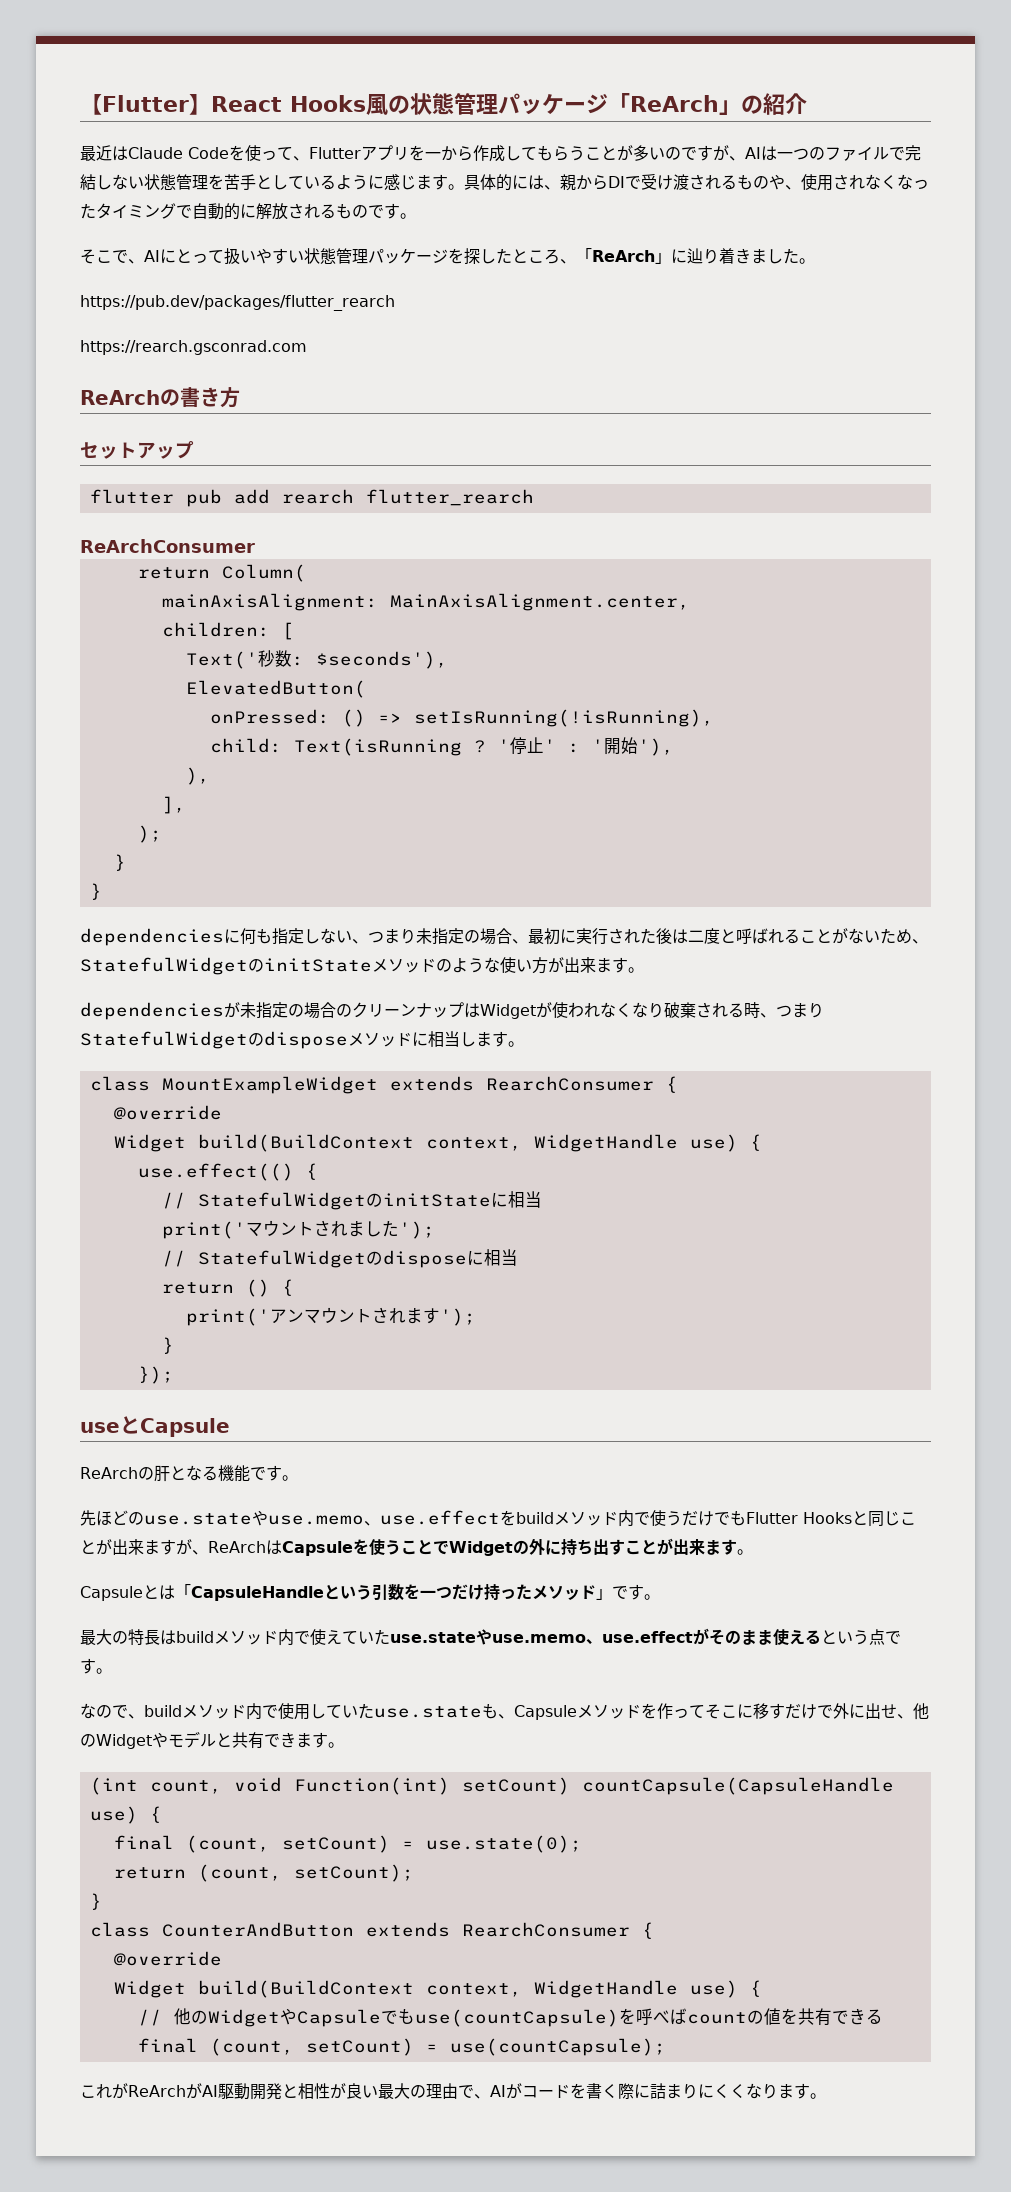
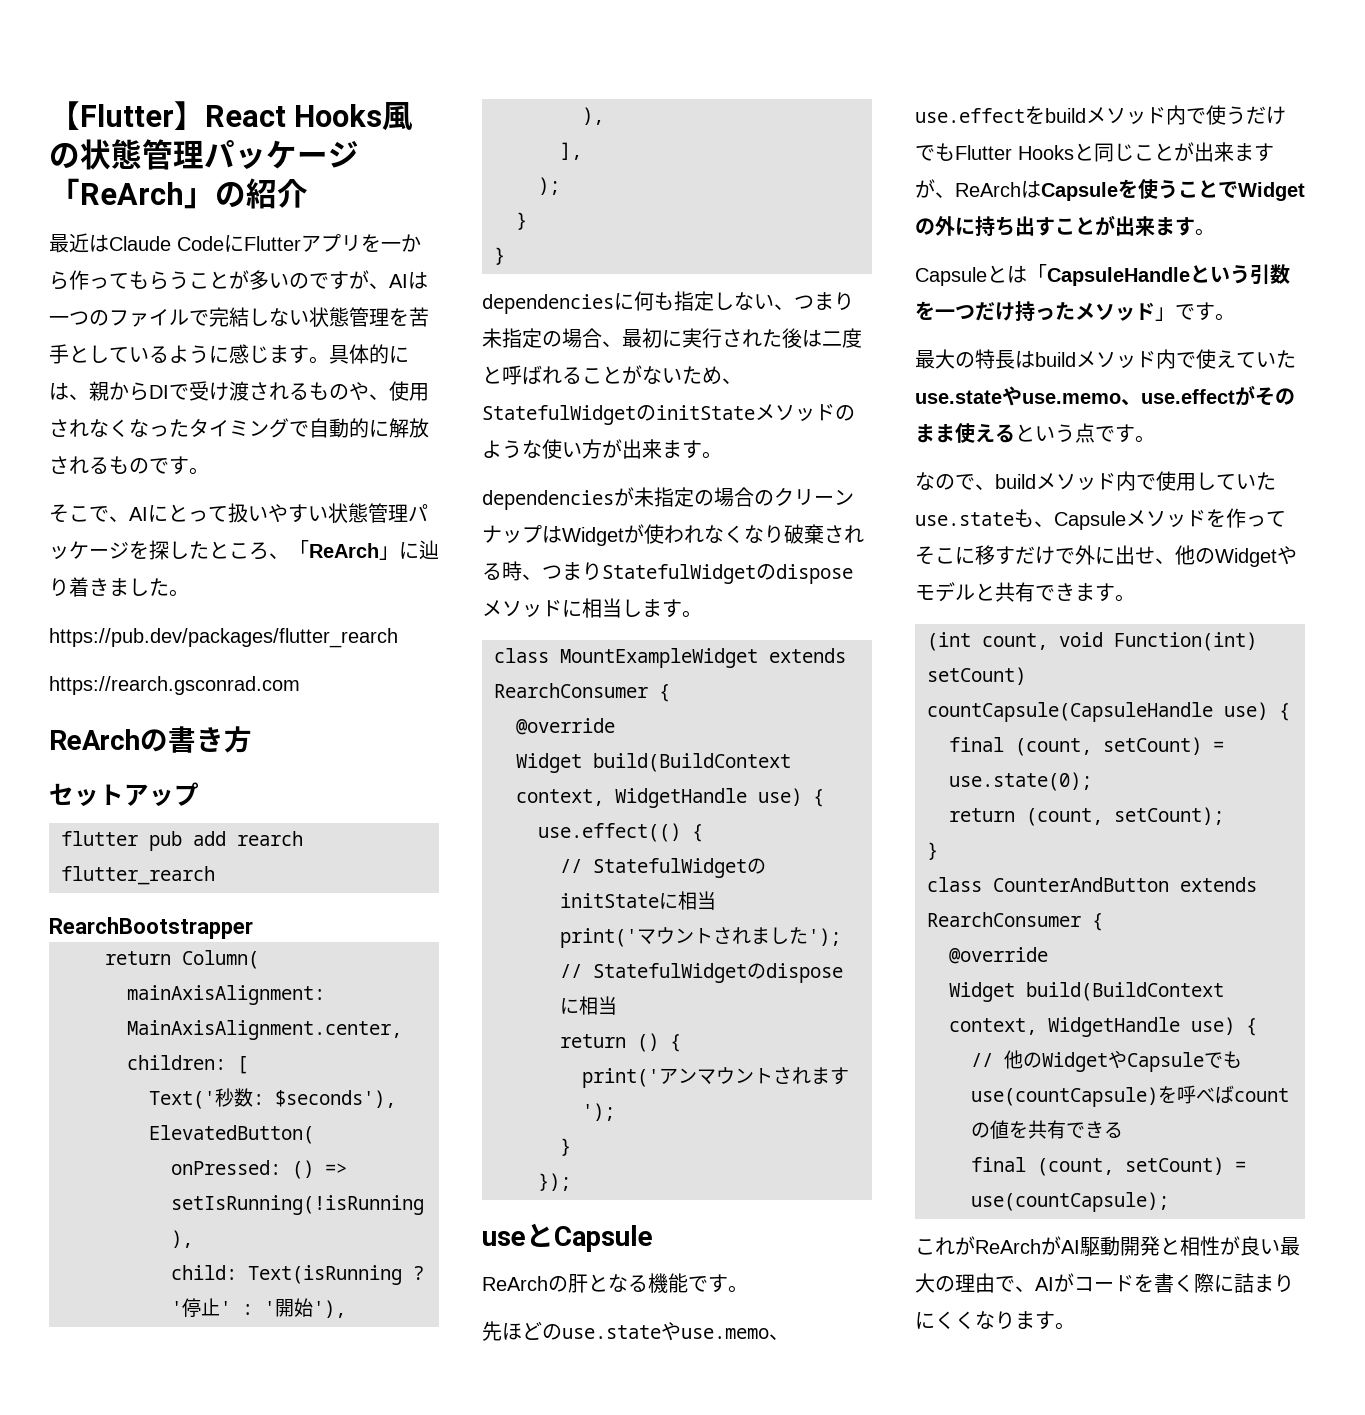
[229,145,309,161] を使って、 -> [224,235,244,252] に
[489,145,521,162] 成し -> [89,277,109,289] っ
[80,539,255,553] ReArchConsumer -> [49,917,253,939] RearchBootstrapper

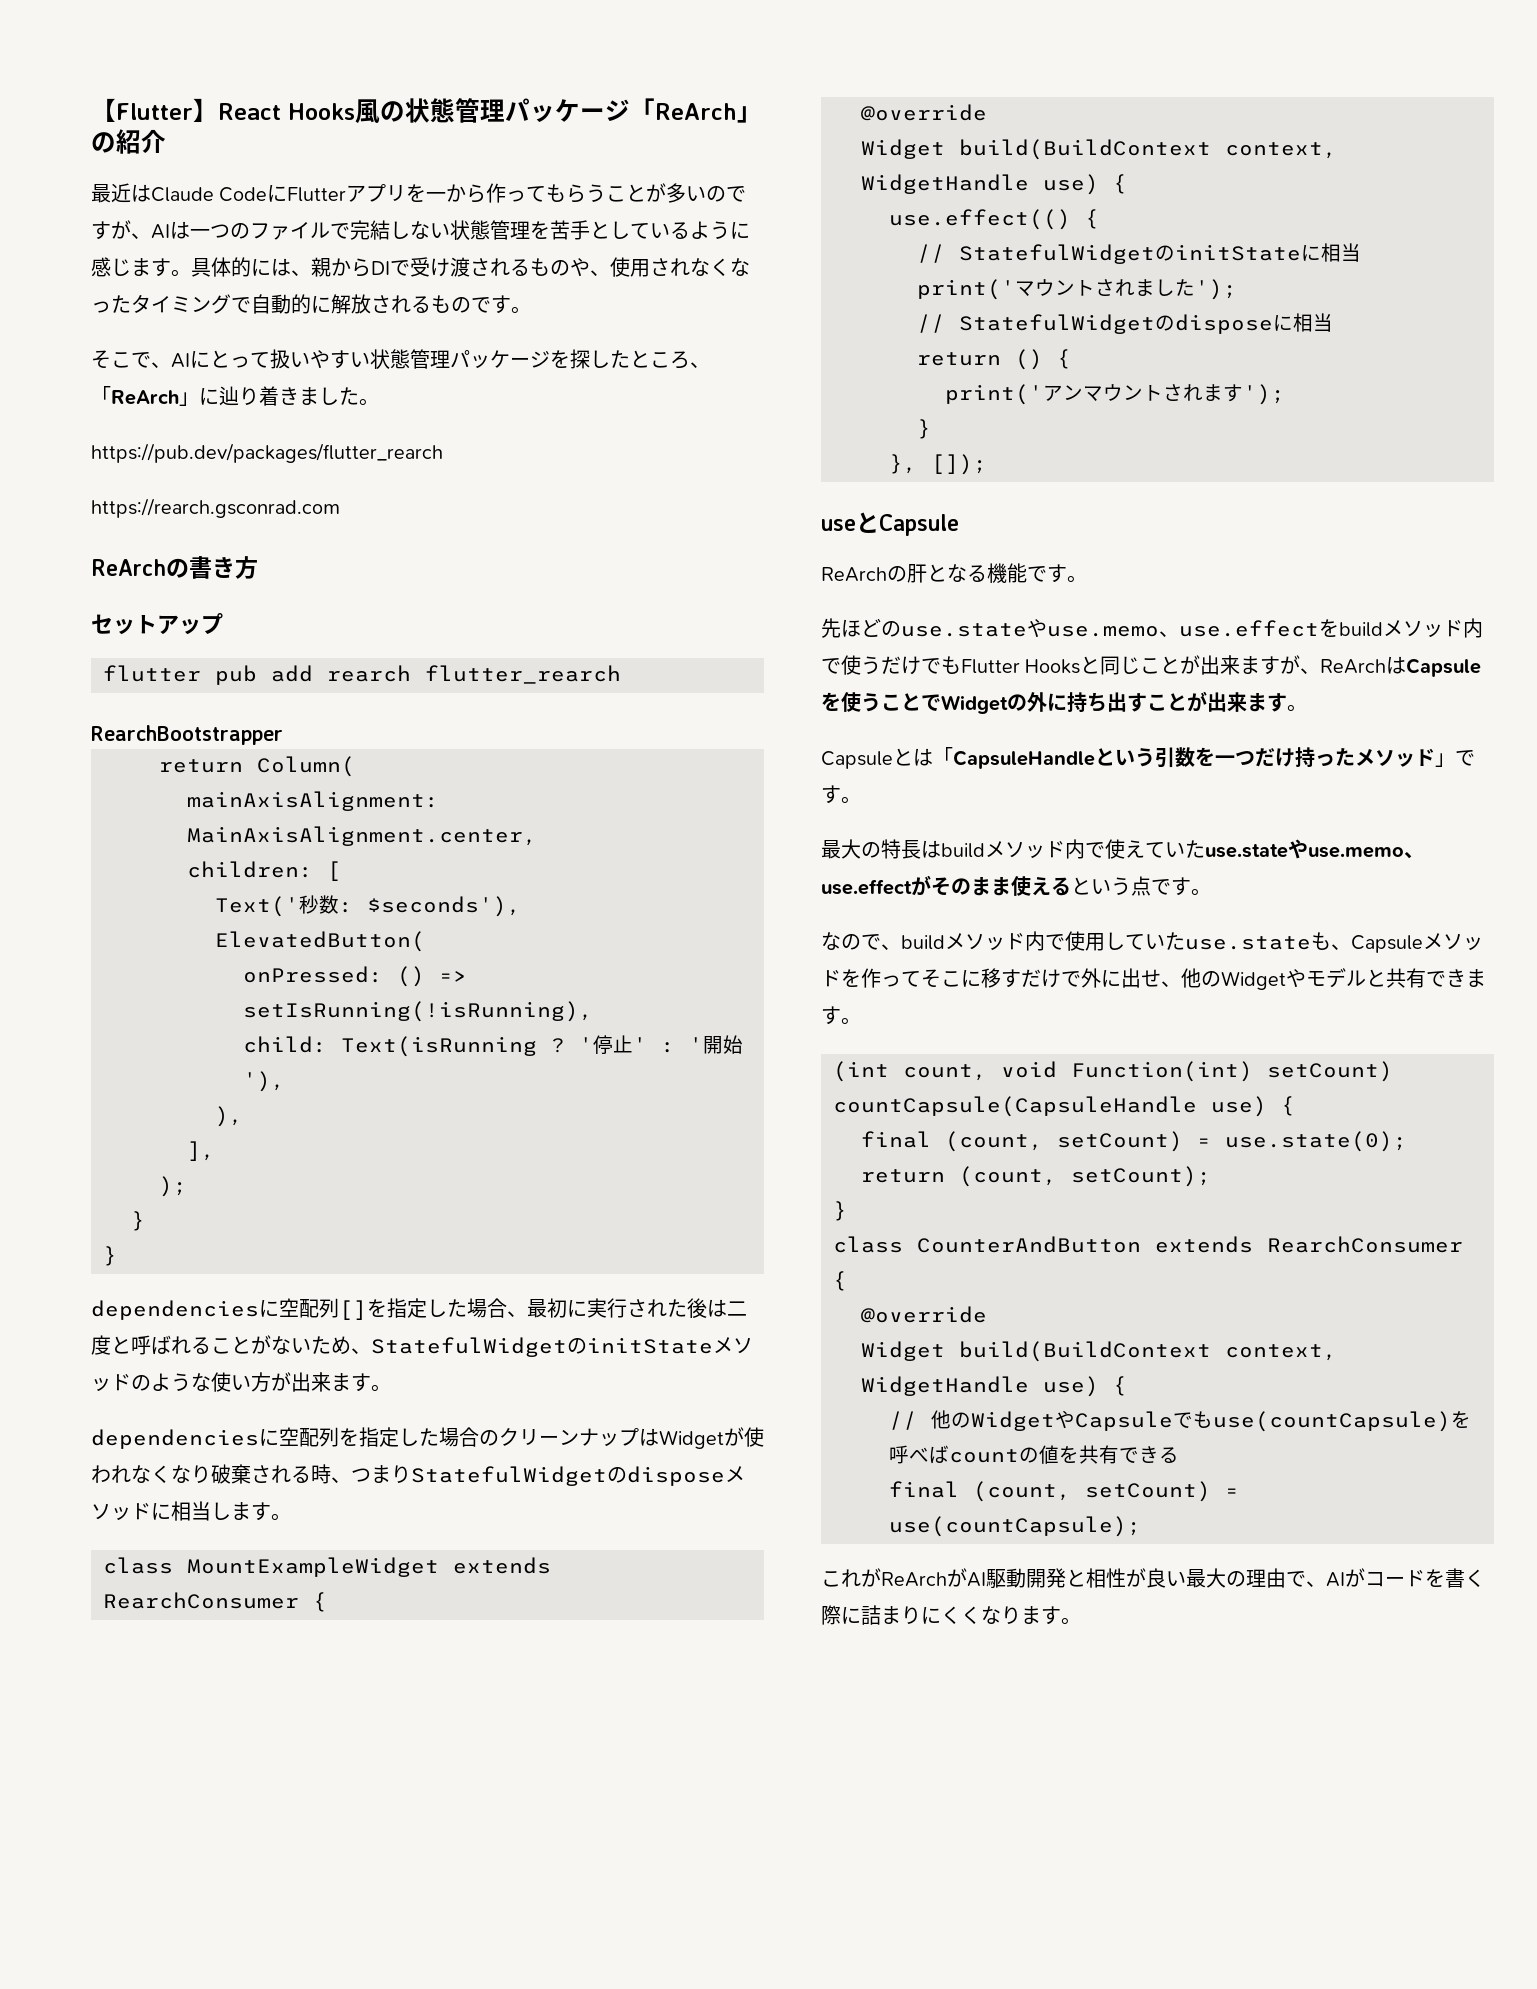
[634,291,854,311] [482,328,562,348] 何も指定しない、つまり未指定の -> [279,1298,467,1320] 空配列[]を指定した
[614,487,714,507] が未指定の -> [259,1427,439,1447] に空配列を指定した
[538,1173,571,1191] }); -> [889,454,987,475] }, []);

